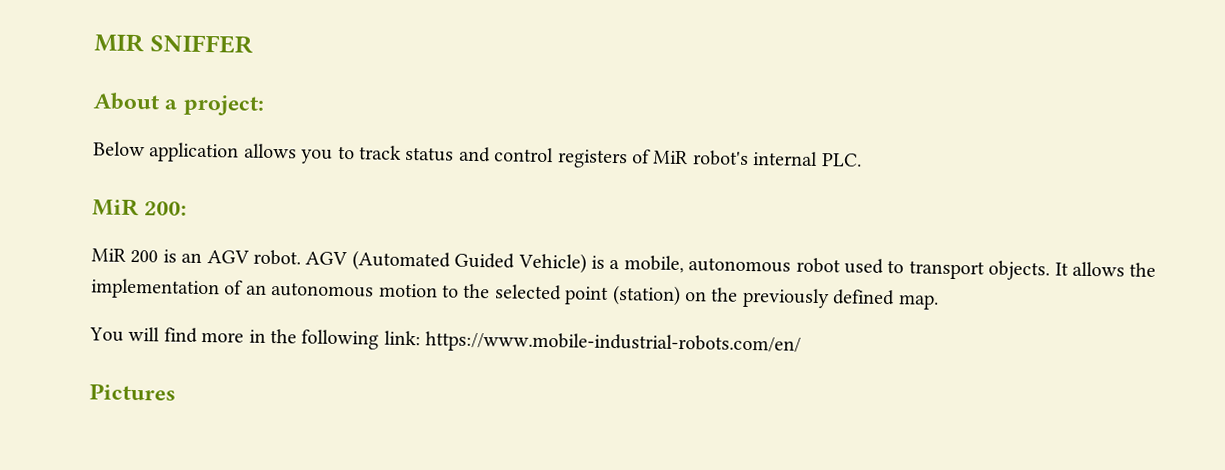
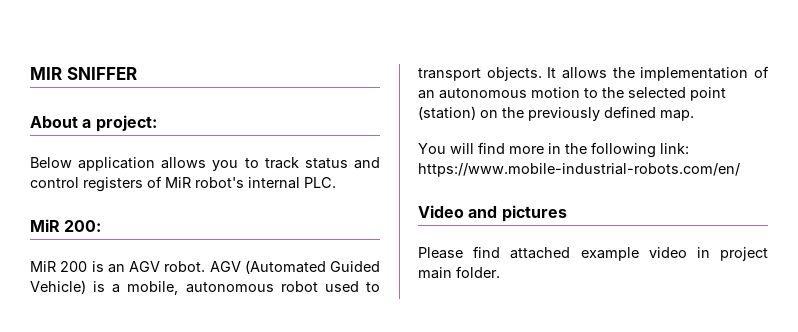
[89,383,176,401] Pictures -> [418,205,567,222] [418,246,768,261] [418,266,500,279] Video and pictures // Please find attached example video in project main folder.

